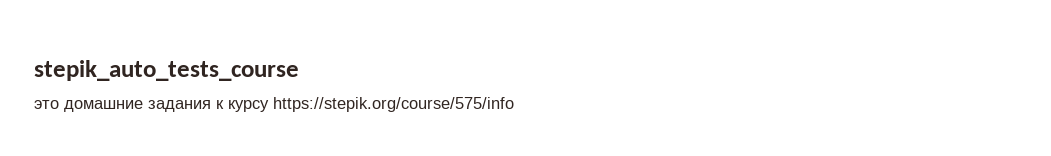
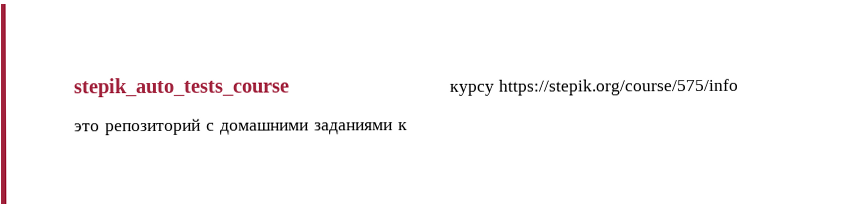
[64,100,211,112] домашние задания -> [105,118,393,136] репозиторий с домашними заданиями

